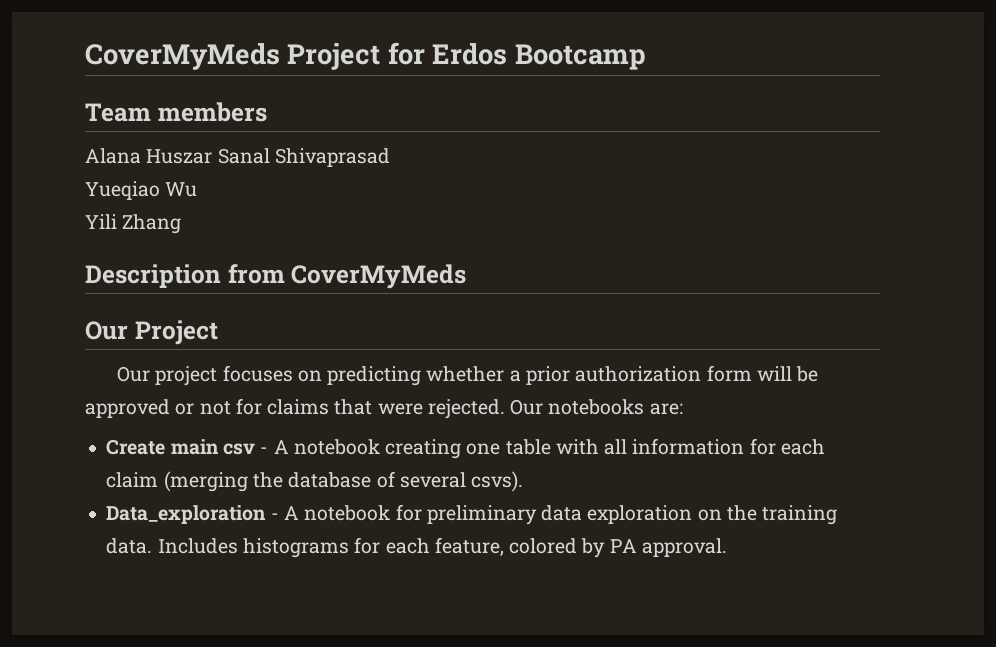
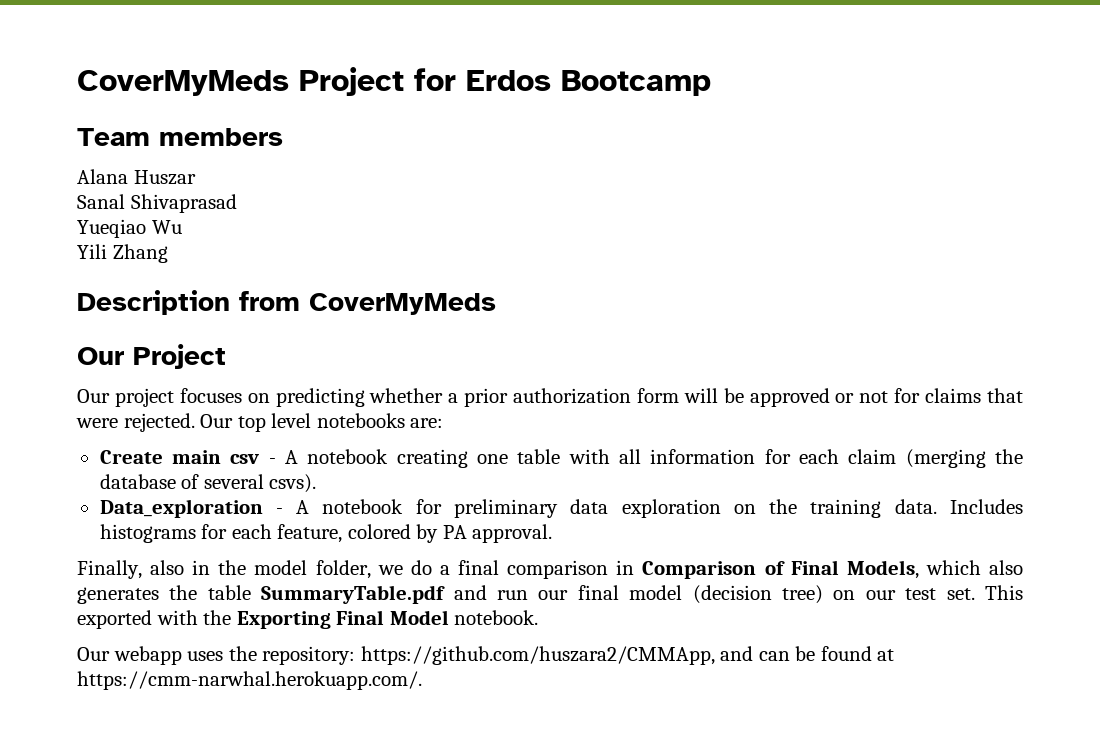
(213, 156) none -> (196, 177) //
(544, 407) none -> [237,413,312,432] top level
(727, 547) none -> [77,560,1024,579] [77,585,1023,604] [77,610,539,629] [77,646,895,665] [77,671,422,690] // Finally, also in the model folder, we do a final comparison in Comparison of Final Models, which also generates the table SummaryTable.pdf and run our final model (decision tree) on our test set. This exported with the Exporting Final Model notebook. // Our webapp uses the repository: https://github.com/huszara2/CMMApp, and can be found at https://cmm-narwhal.herokuapp.com/.

